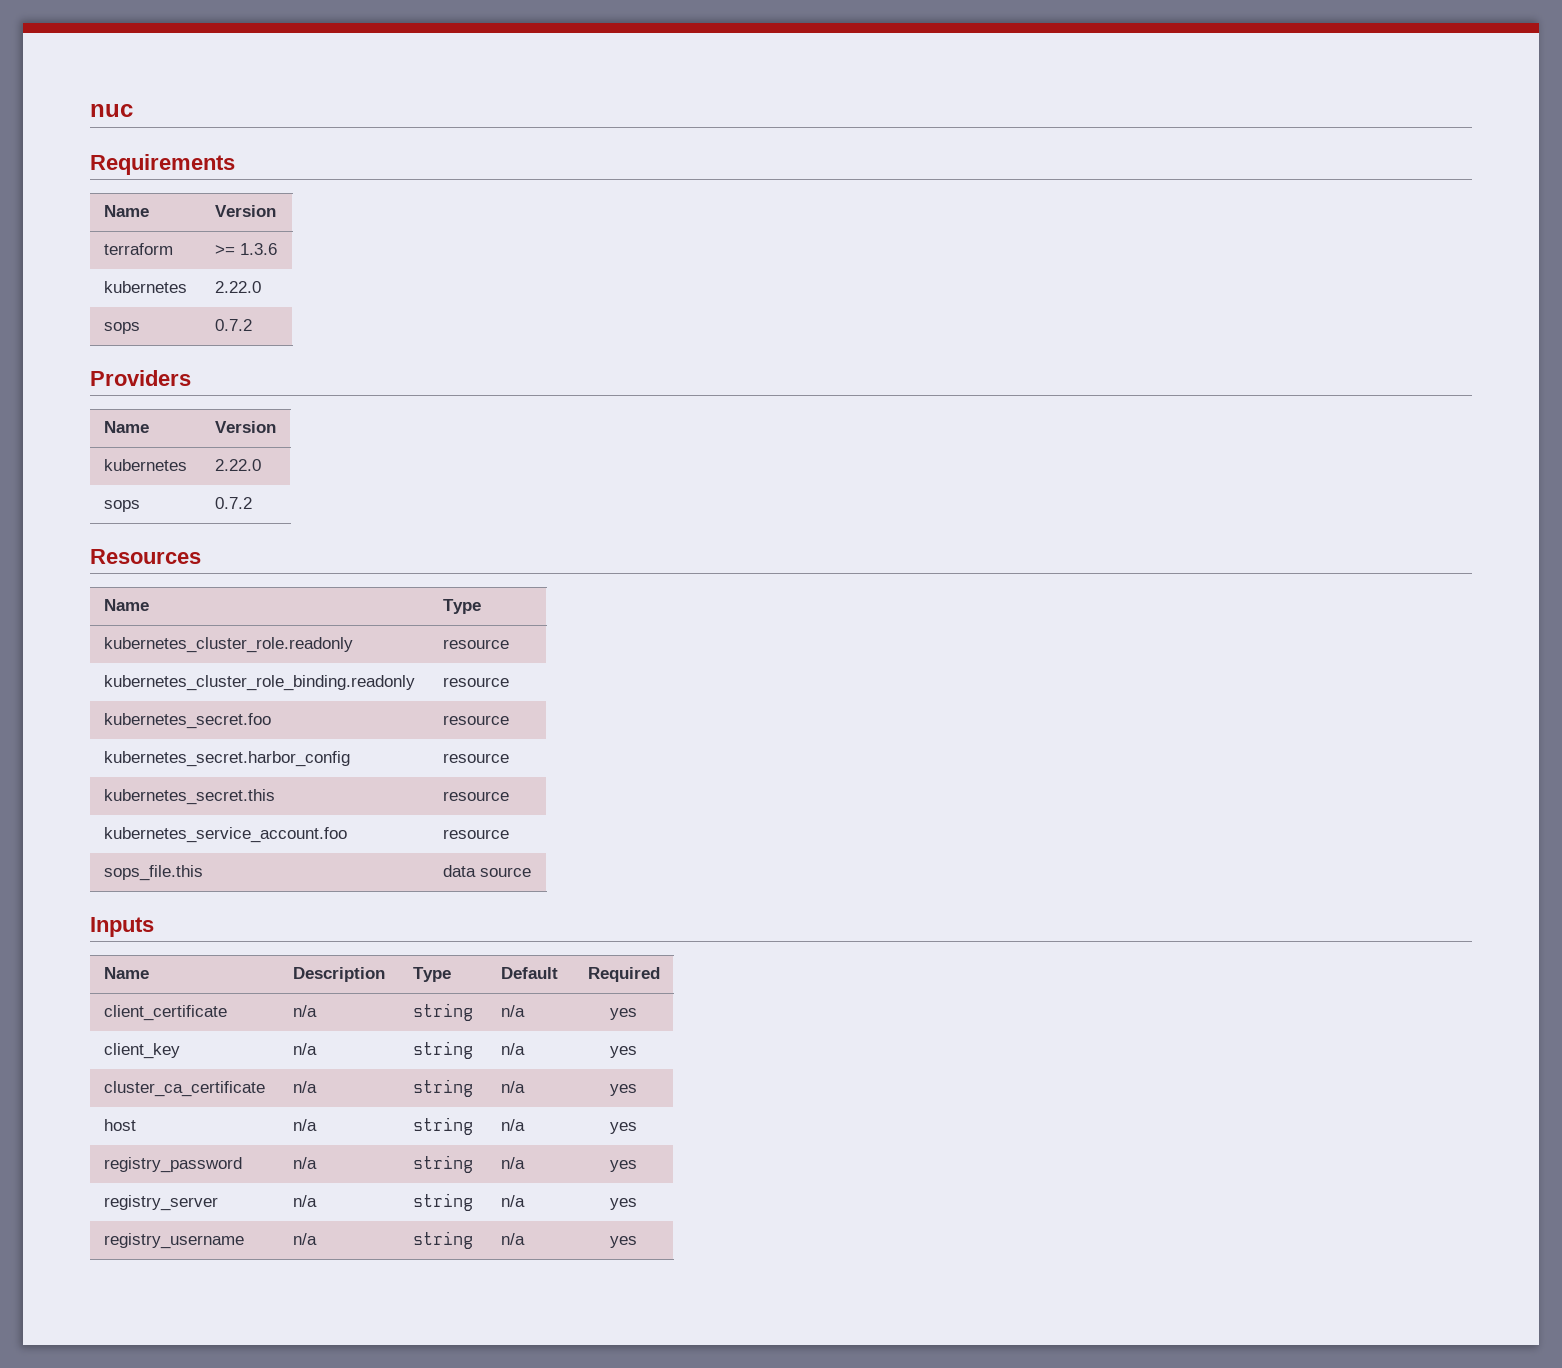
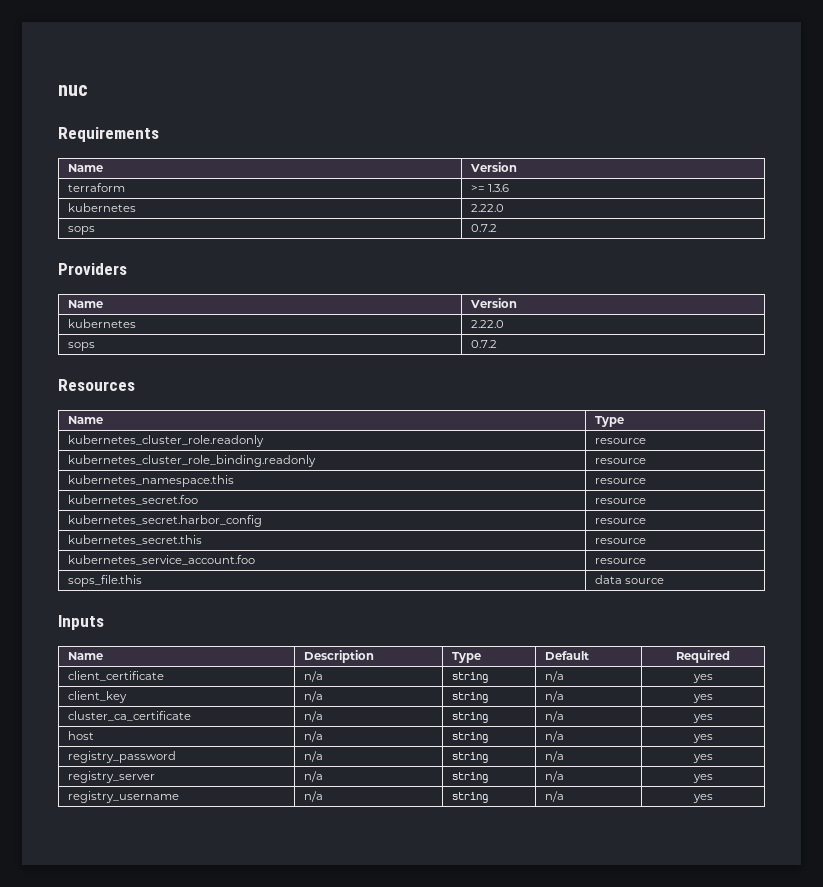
(509, 682) none -> [67,475,234,487] [594,478,646,484] // kubernetes_namespace.this | resource

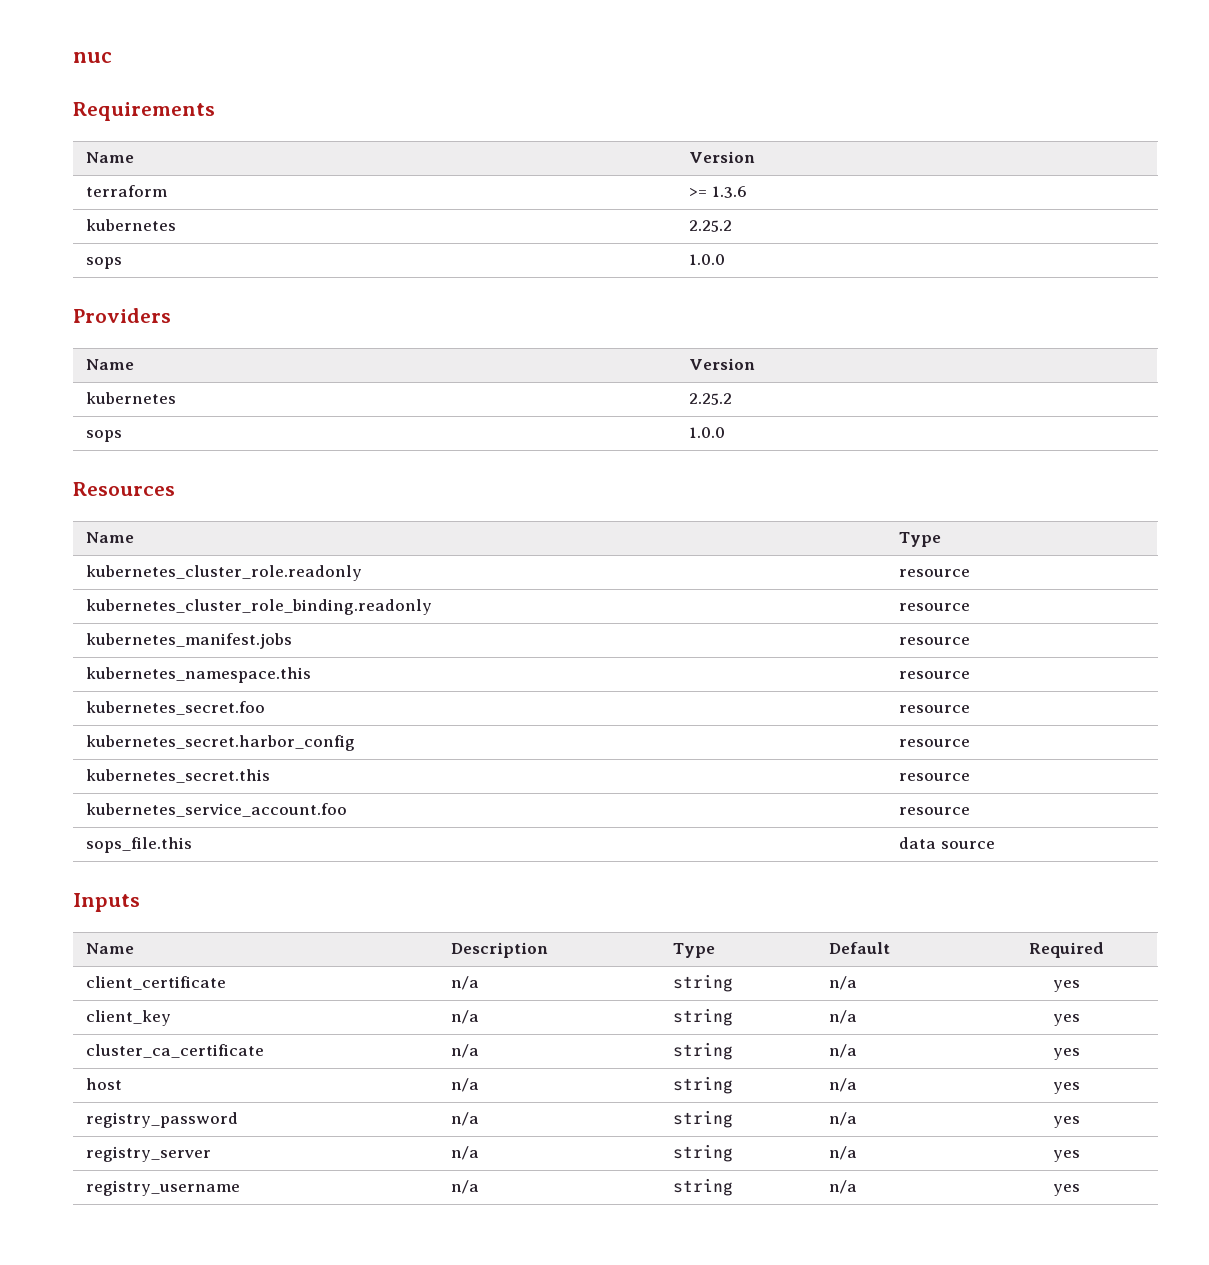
[470,204,504,212] [67,226,95,235] [470,224,497,232] 2.22.0 // sops | 0.7.2 -> [689,220,733,232] [86,257,123,269] [689,254,726,265] 2.25.2 // sops | 1.0.0
[470,320,504,328] [67,342,95,351] [470,340,497,348] 2.22.0 // sops | 0.7.2 -> [689,393,733,405] [86,430,123,442] [689,427,726,438] 2.25.2 // sops | 1.0.0
(646, 461) none -> [86,633,293,649] [899,637,971,645] // kubernetes_manifest.jobs | resource

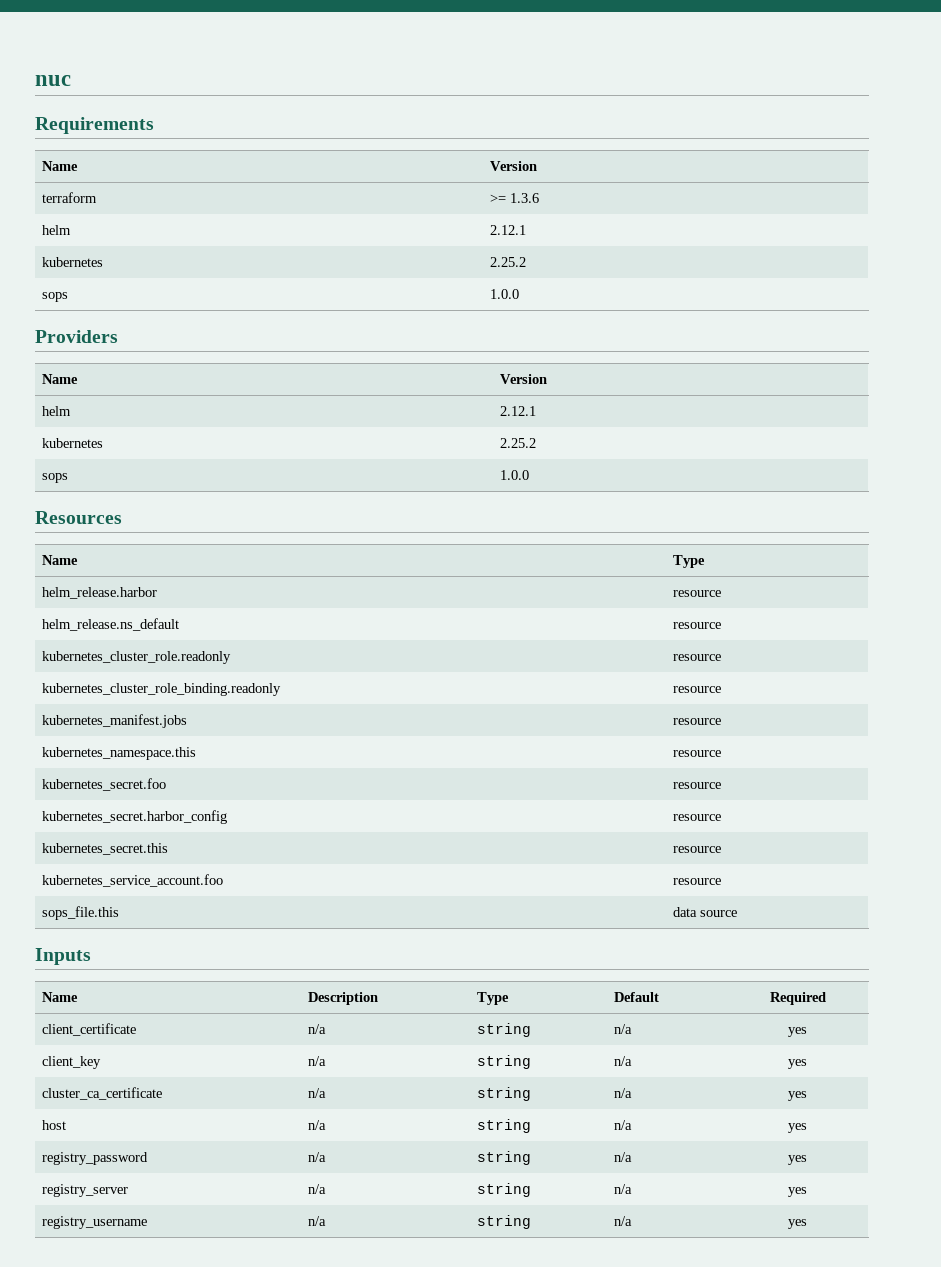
(747, 192) none -> [42,225,72,235] [490,225,527,235] // helm | 2.12.1
(756, 364) none -> [42,406,72,416] [500,406,537,416] // helm | 2.12.1
(942, 539) none -> [42,587,158,599] [673,590,722,597] [42,618,180,631] [673,622,722,629] // helm_release.harbor | resource // helm_release.ns_default | resource

